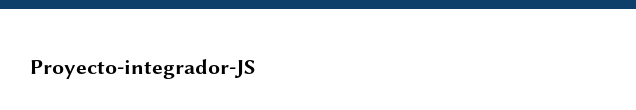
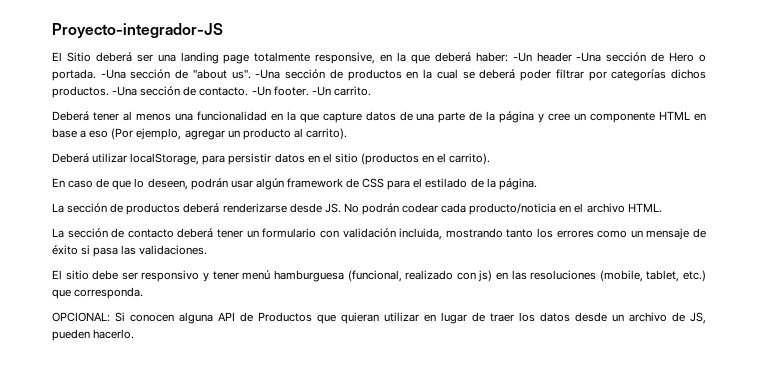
(256, 69) none -> [52,52,706,64] [52,69,706,81] [52,86,371,98] [52,111,706,123] [52,128,347,140] [52,153,491,165] [52,178,537,190] [52,203,662,215] [52,228,706,240] [52,245,208,257] [52,270,706,282] [52,287,144,299] [52,312,706,324] [52,329,135,341] // El Sitio deberá ser una landing page totalmente responsive, en la que deberá haber: -Un header -Una sección de Hero o portada. -Una sección de "about us". -Una sección de productos en la cual se deberá poder filtrar por categorías dichos productos. -Una sección de contacto. -Un footer. -Un carrito. // Deberá tener al menos una funcionalidad en la que capture datos de una parte de la página y cree un componente HTML en base a eso (Por ejemplo, agregar un producto al carrito). // Deberá utilizar localStorage, para persistir datos en el sitio (productos en el carrito). // En caso de que lo deseen, podrán usar algún framework de CSS para el estilado de la página. // La sección de productos deberá renderizarse desde JS. No podrán codear cada producto/noticia en el archivo HTML. // La sección de contacto deberá tener un formulario con validación incluida, mostrando tanto los errores como un mensaje de éxito si pasa las validaciones. // El sitio debe ser responsivo y tener menú hamburguesa (funcional, realizado con js) en las resoluciones (mobile, tablet, etc.) que corresponda. // OPCIONAL: Si conocen alguna API de Productos que quieran utilizar en lugar de traer los datos desde un archivo de JS, pueden hacerlo.

